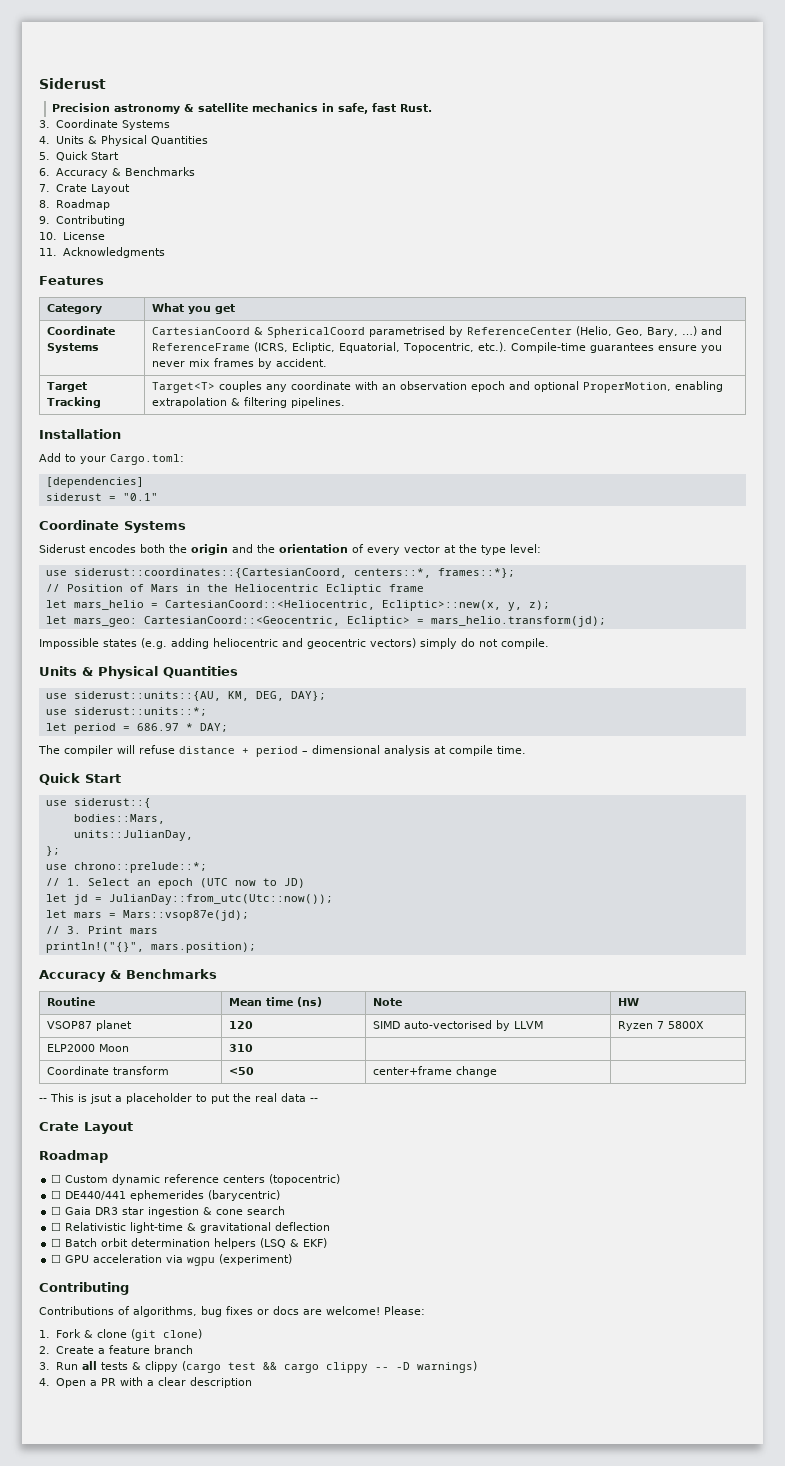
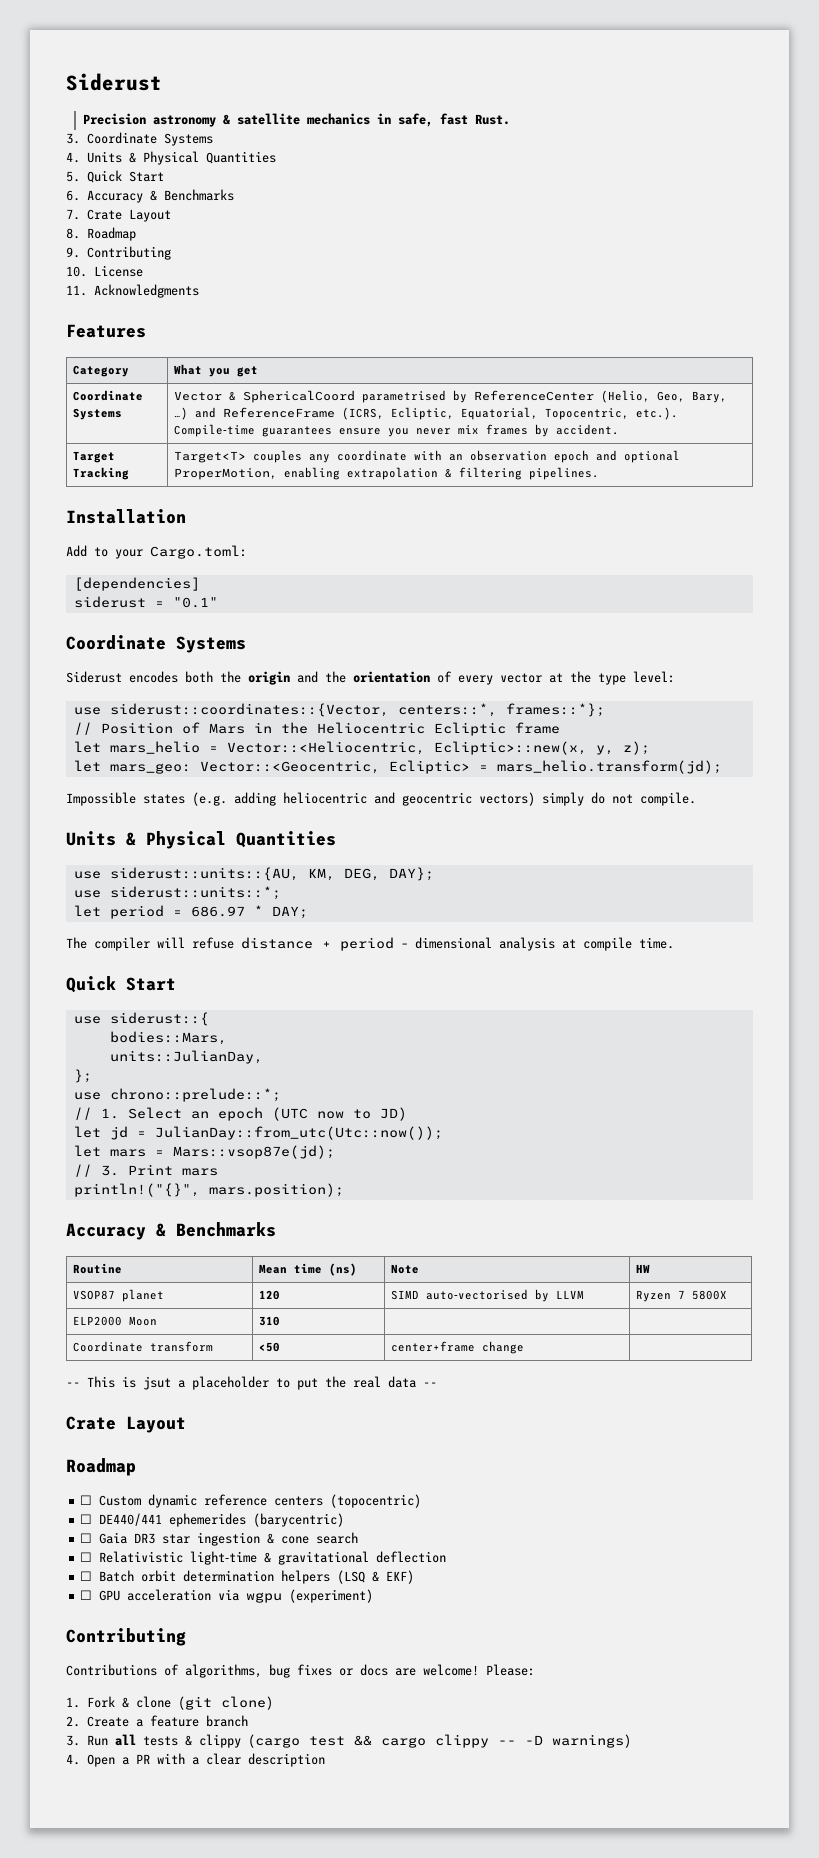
[151,327,250,335] CartesianCoord -> [173,391,222,401] Vector
[73,568,347,578] siderust::coordinates::{CartesianCoord, -> [109,703,389,717] siderust::coordinates::{Vector,
[164,600,375,610] CartesianCoord::<Heliocentric, -> [226,741,425,755] Vector::<Heliocentric,
[143,616,340,626] CartesianCoord::<Geocentric, -> [199,760,380,774] Vector::<Geocentric,

